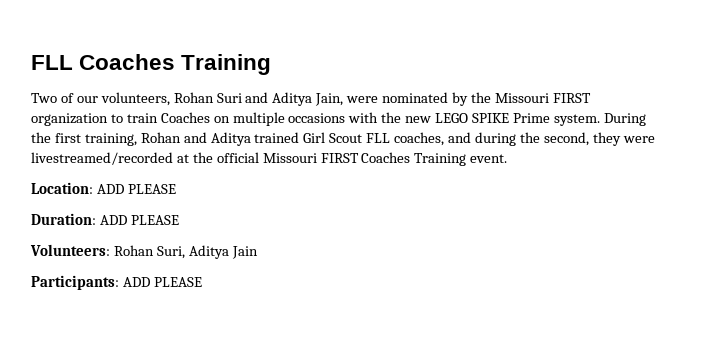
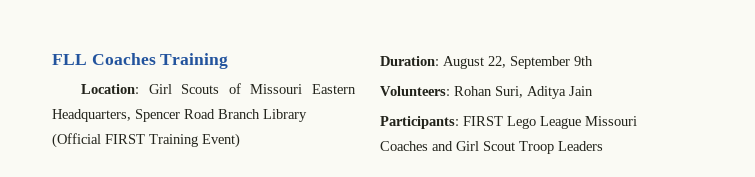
[31,92,591,106] [31,112,646,126] [31,132,655,146] [31,152,508,166] [31,182,176,194] [31,213,179,225] Two of our volunteers, Rohan Suri and Aditya Jain, were nominated by the Missouri FIRST organization to train Coaches on multiple occasions with the new LEGO SPIKE Prime system. During the first training, Rohan and Aditya trained Girl Scout FLL coaches, and during the second, they were livestreamed/recorded at the official Missouri FIRST Coaches Training event. // Location: ADD PLEASE // Duration: ADD PLEASE -> [81,83,356,94] [52,109,307,122] [52,133,240,148] [380,56,593,69] Location: Girl Scouts of Missouri Eastern Headquarters, Spencer Road Branch Library (Official FIRST Training Event) // Duration: August 22, September 9th
[122,277,202,287] ADD PLEASE -> [463,116,637,129] [380,141,603,154] FIRST Lego League Missouri Coaches and Girl Scout Troop Leaders

